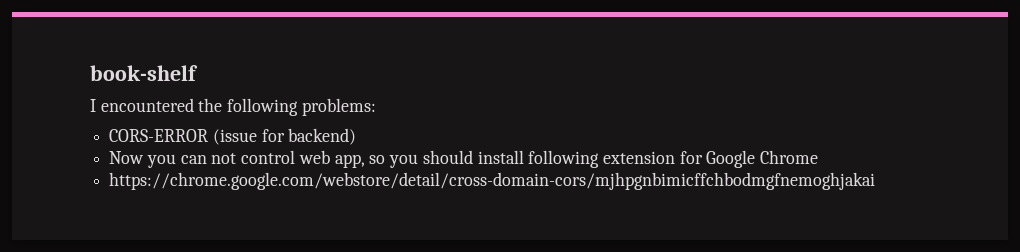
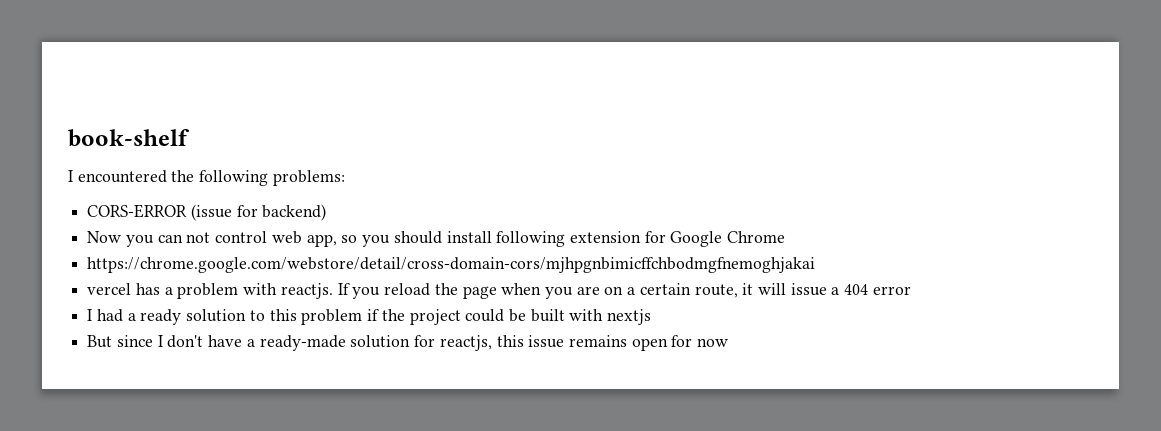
(876, 181) none -> [87,283,911,299] [87,309,652,325] [87,335,729,351] // vercel has a problem with reactjs. If you reload the page when you are on a certain route, it will issue a 404 error // I had a ready solution to this problem if the project could be built with nextjs // But since I don't have a ready-made solution for reactjs, this issue remains open for now

